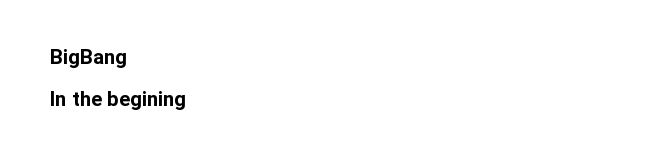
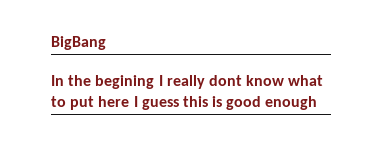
(187, 100) none -> [158,75,324,89] [51,96,318,110] I really dont know what to put here I guess this is good enough

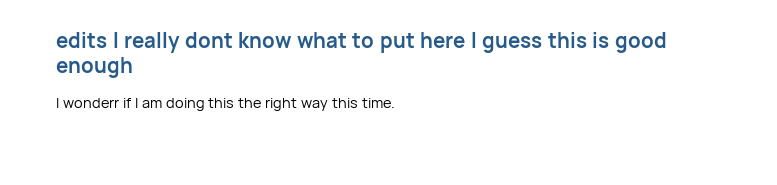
[51,36,106,50] [51,75,155,89] BigBang // In the begining -> [56,32,107,48] edits
(318, 103) none -> [56,98,396,111] // I wonderr if I am doing this the right way this time.

